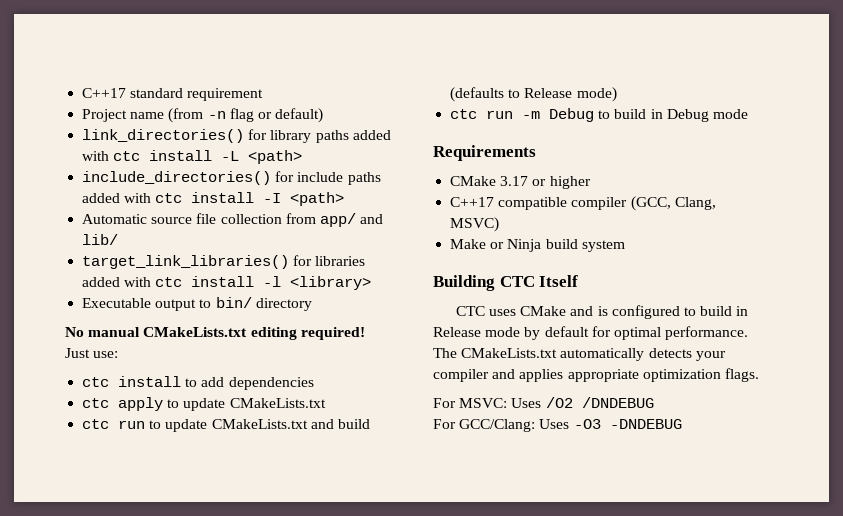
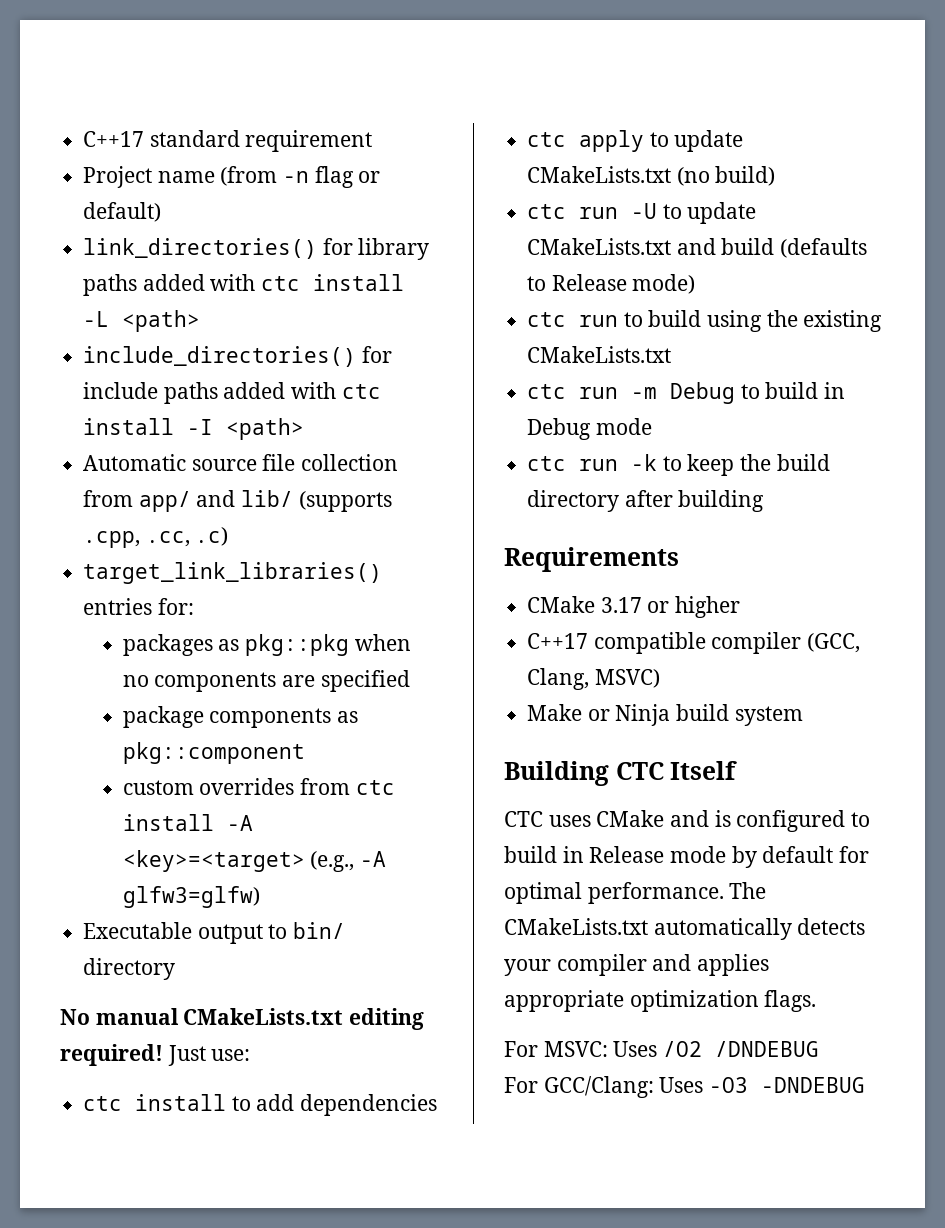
[82,255,366,269] [82,276,372,290] // target_link_libraries() for libraries added with ctc install -l <library> -> [298,491,392,512] [83,527,229,548] [83,562,383,584] [83,598,194,615] [122,634,411,656] [122,670,410,692] [122,706,358,728] [122,742,305,764] [122,778,395,795] [122,814,253,831] [122,850,386,872] [122,886,260,908] (supports .cpp, .cc, .c) // target_link_libraries() entries for: // packages as pkg::pkg when no components are specified // package components as pkg::component // custom overrides from ctc install -A <key>=<target> (e.g., -A glfw3=glfw)
[82,419,146,429] // ctc run -> [676,166,776,186] [527,203,658,219] (no build) // ctc run -U
(617, 94) none -> [527,310,883,332] [527,346,672,363] // ctc run to build using the existing CMakeLists.txt
(748, 114) none -> [527,454,830,476] [527,490,765,512] // ctc run -k to keep the build directory after building

